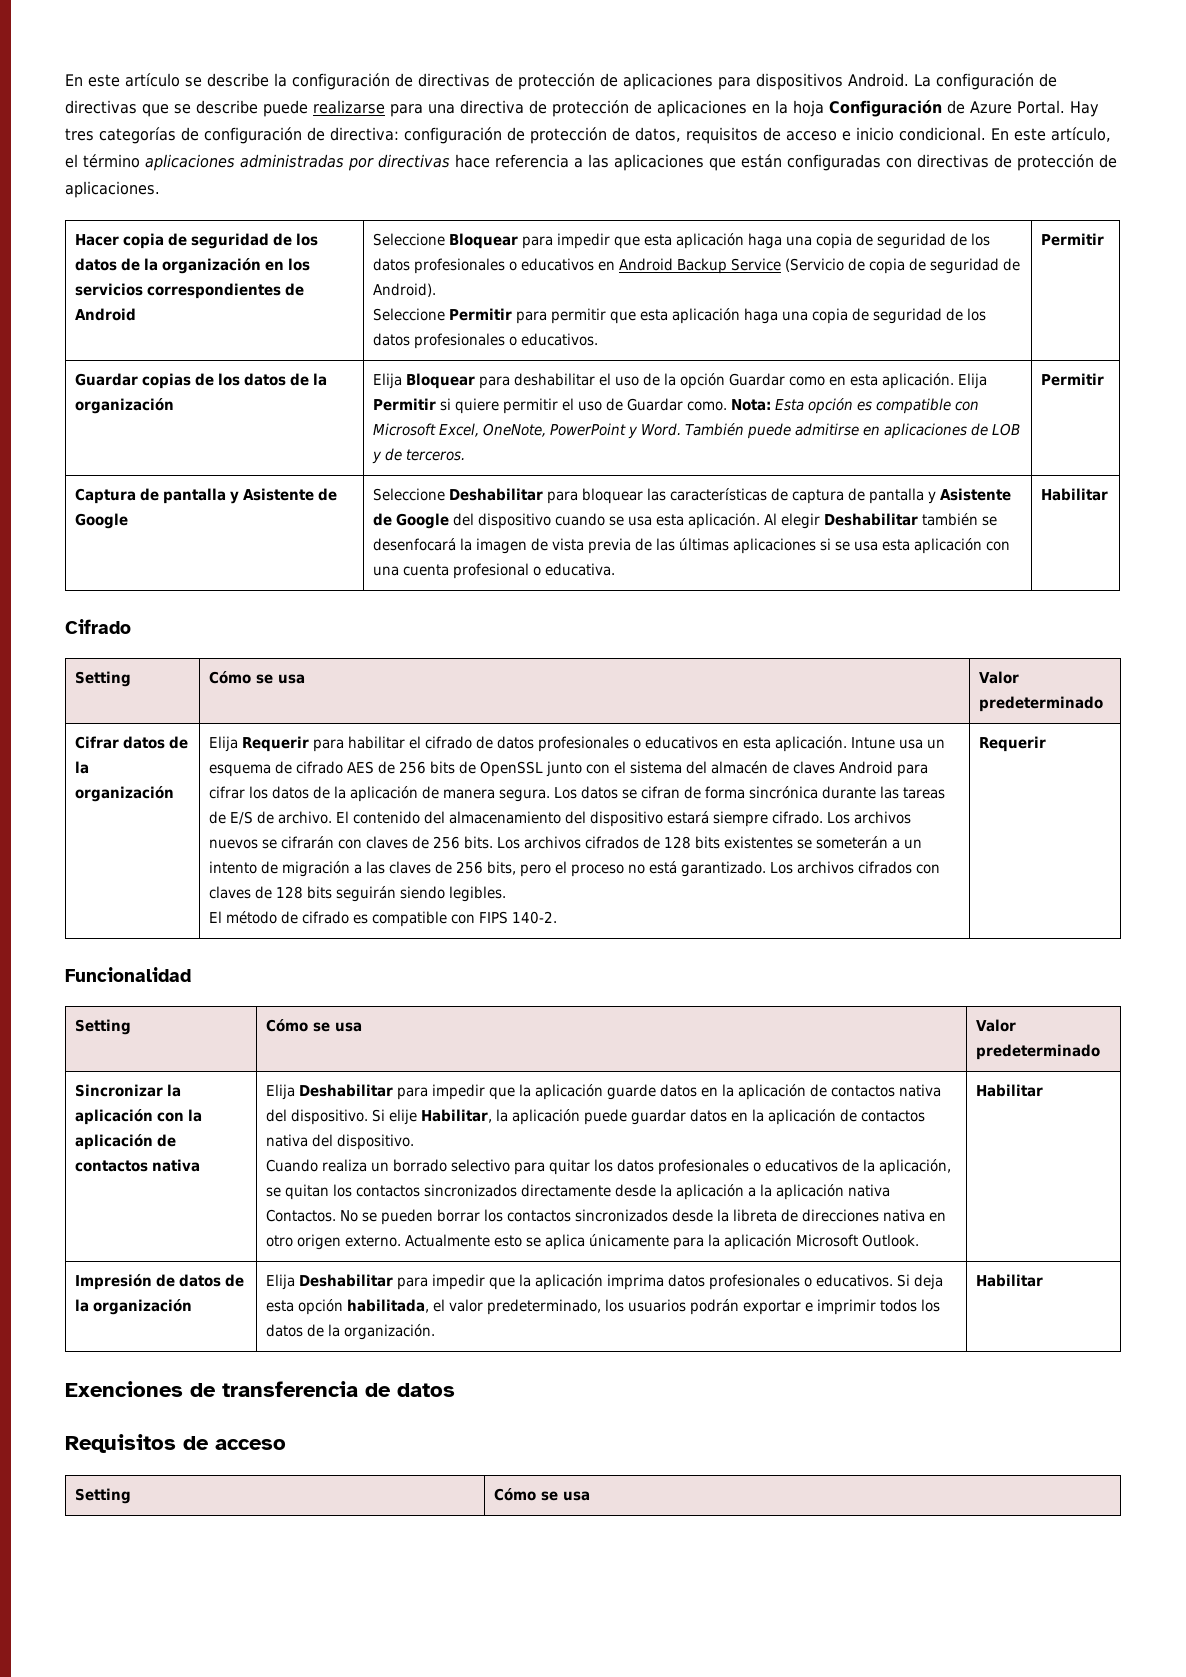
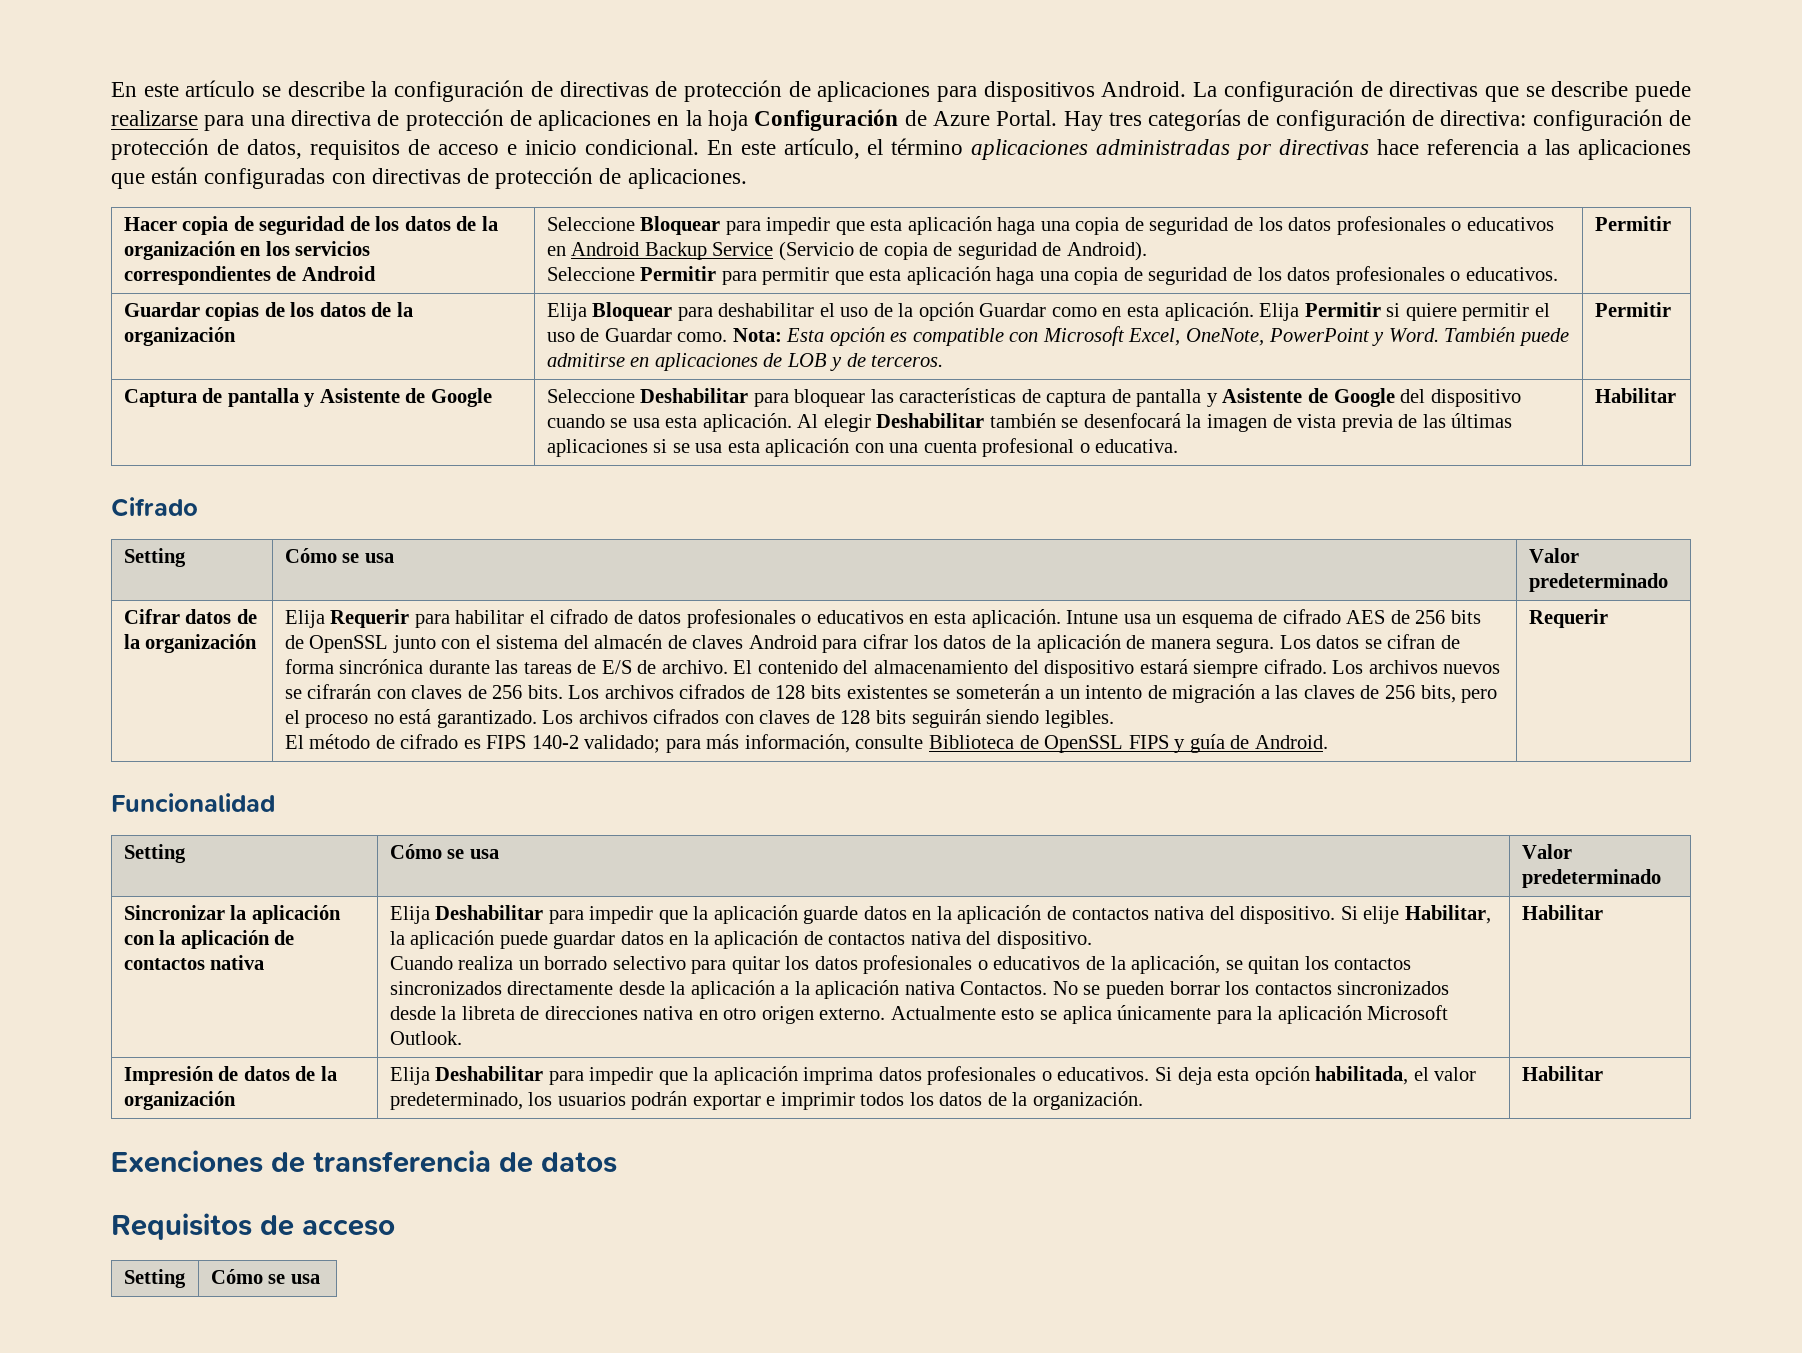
[372,911,558,927] compatible con FIPS 140-2. -> [486,734,1328,753] FIPS 140-2 validado; para más información, consulte Biblioteca de OpenSSL FIPS y guía de Android.

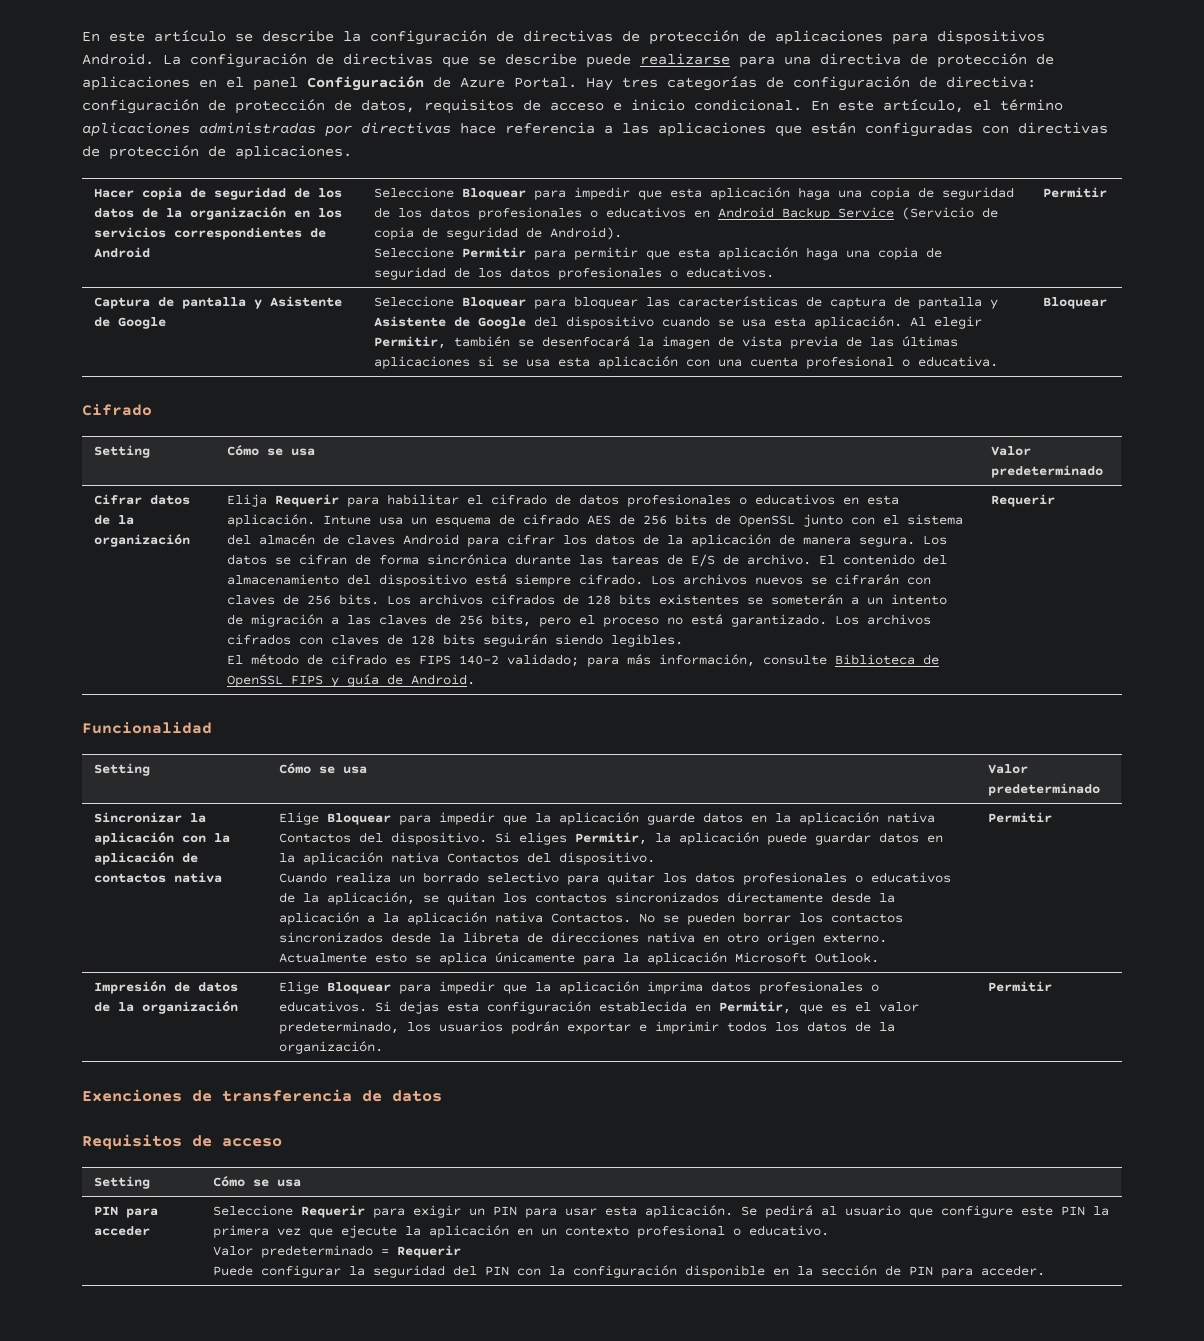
[685,110,749,131] la hoja -> [226,77,298,91] el panel
[123,302,413,321] [123,327,236,346] [546,302,1550,321] [546,326,1569,346] [546,353,944,371] [1594,302,1671,317] // Guardar copias de los datos de la organización | Elija Bloquear para deshabilitar el uso de la opción Guardar como en esta aplicación. Elija Permitir si quiere permitir el uso de Guardar como. Nota: Esta opción es compatible con Microsoft Excel, OneNote, PowerPoint y Word. También puede admitirse en aplicaciones de LOB y de terceros. | Permitir -> (1108, 192) none
[640,388,749,403] Deshabilitar -> [462,297,527,309] Bloquear
[876,413,985,428] Deshabilitar -> [374,336,447,349] Permitir,
[1594,388,1676,403] Habilitar -> [1043,297,1108,309] Bloquear
[1139,659,1188,674] estará -> [475,574,508,585] está
[389,905,544,924] Elija Deshabilitar -> [279,812,392,825] Elige Bloquear
[1047,906,1205,920] de contactos nativa -> [887,812,936,823] [279,833,352,843] nativa Contactos
[1363,905,1491,924] elije Habilitar, -> [519,832,648,845] eliges Permitir,
[803,931,961,945] de contactos nativa -> [391,852,520,863] nativa Contactos
[1521,905,1603,920] Habilitar -> [988,812,1053,823] Permitir
[389,1066,544,1085] Elija Deshabilitar -> [279,981,392,994] Elige Bloquear
[1177,1066,1409,1085] deja esta opción habilitada, -> [399,1001,848,1014] dejas esta configuración establecida en Permitir, que es
[1521,1066,1603,1081] Habilitar -> [988,981,1053,992] Permitir
(320, 1279) none -> [94,1206,159,1218] [94,1226,151,1236] [213,1205,1110,1218] [213,1225,830,1238] [213,1245,462,1258] [213,1265,1046,1278] // PIN para acceder | Seleccione Requerir para exigir un PIN para usar esta aplicación. Se pedirá al usuario que configure este PIN la primera vez que ejecute la aplicación en un contexto profesional o educativo. // Valor predeterminado = Requerir // Puede configurar la seguridad del PIN con la configuración disponible en la sección de PIN para acceder.

